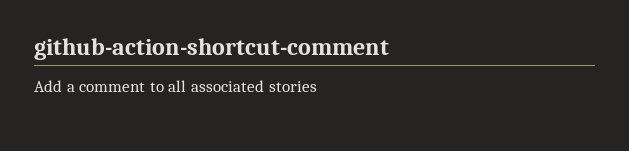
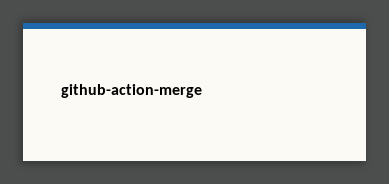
[34,38,389,60] [34,80,317,92] github-action-shortcut-comment // Add a comment to all associated stories -> [61,84,202,98] github-action-merge

